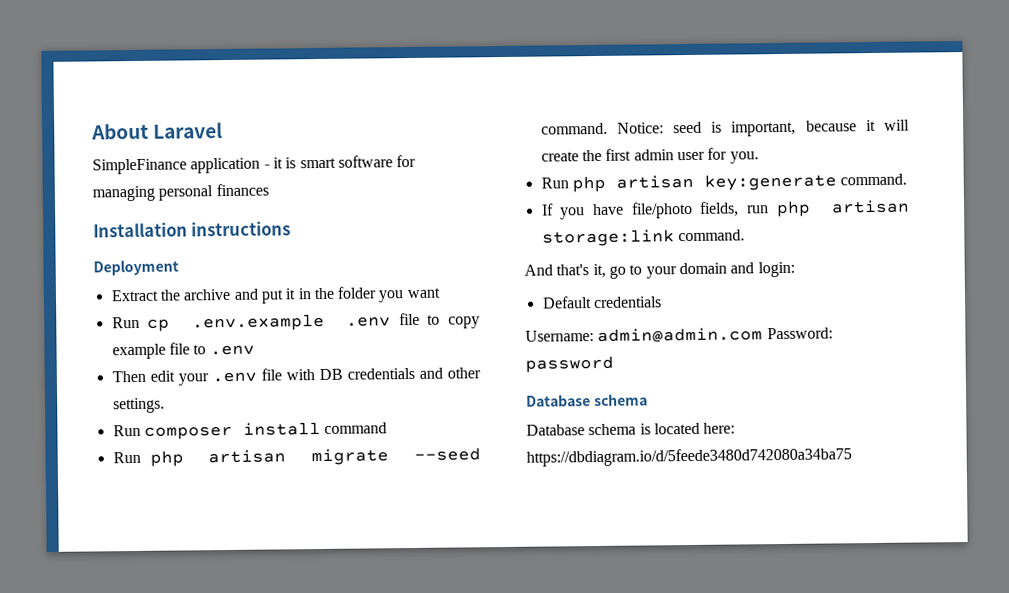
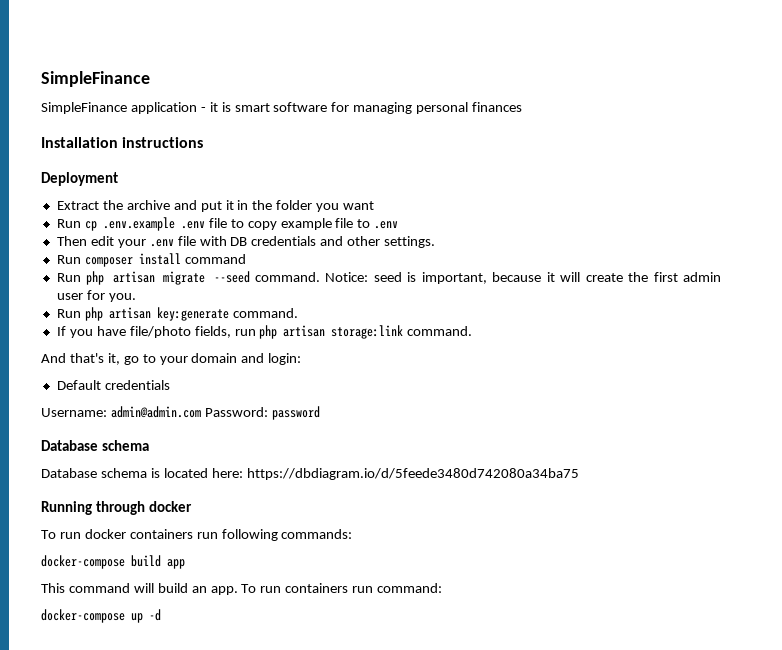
[91,122,224,140] About Laravel -> [41,71,150,87] SimpleFinance
(852, 457) none -> [41,501,192,515] [41,529,353,541] [41,555,185,569] [41,583,443,595] [41,609,161,623] // Running through docker // To run docker containers run following commands: // docker-compose build app // This command will build an app. To run containers run command: // docker-compose up -d

